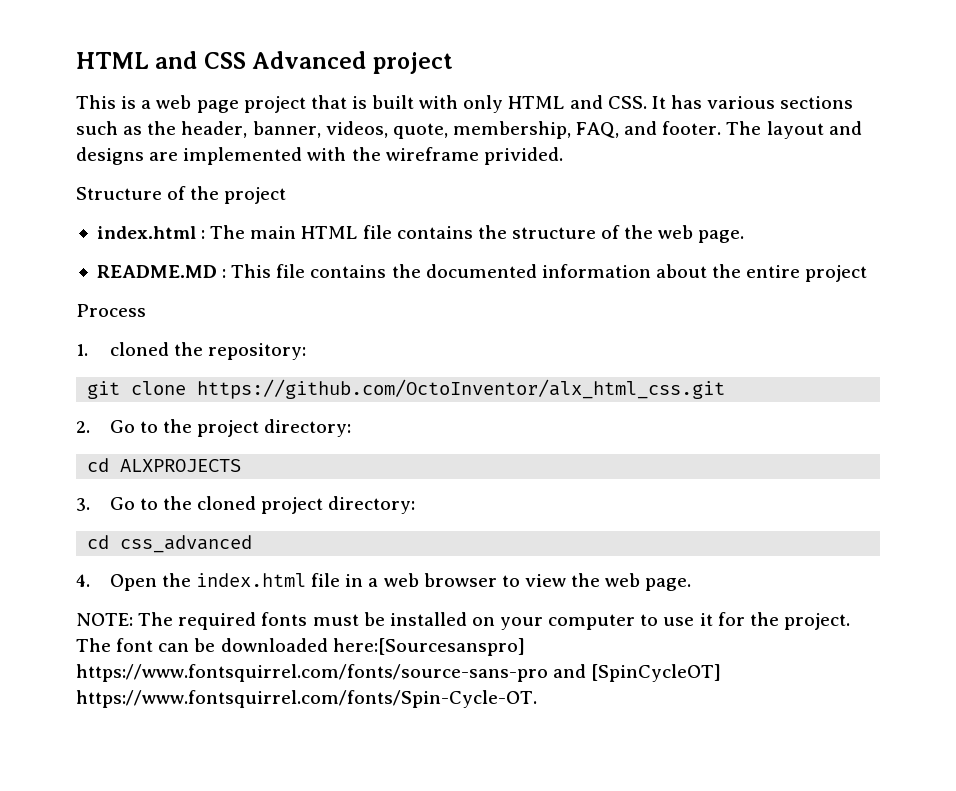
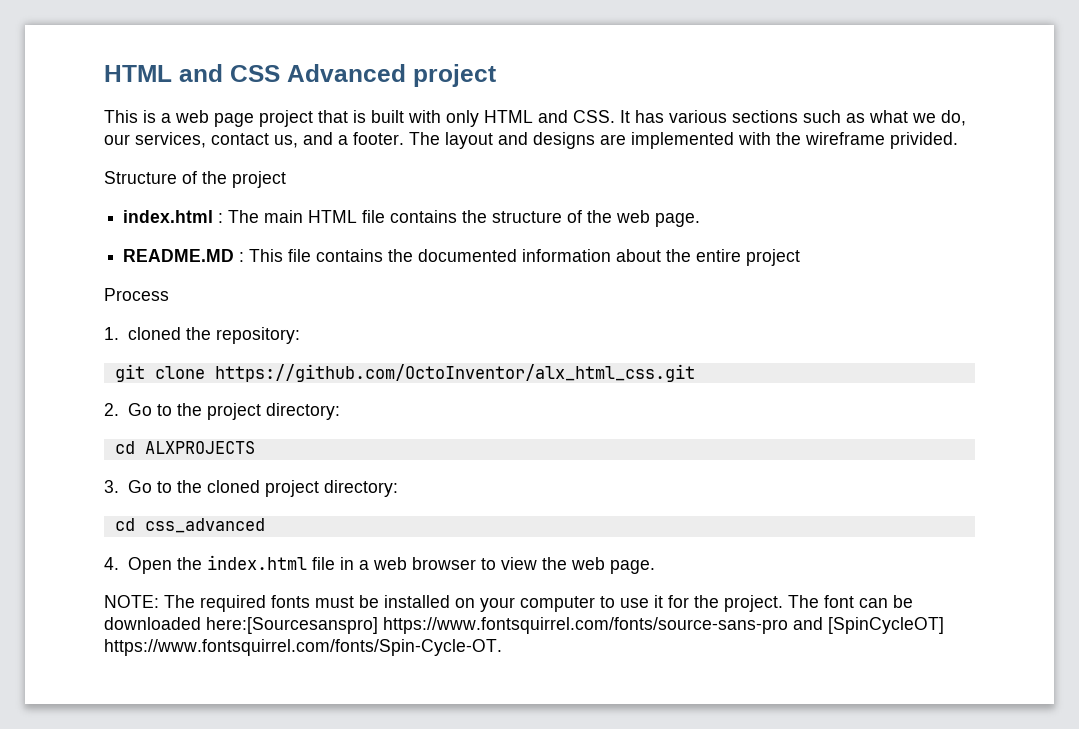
[147,121,658,139] the header, banner, videos, quote, membership, FAQ, and -> [869,110,966,126] [104,132,348,148] what we do, our services, contact us, and a

